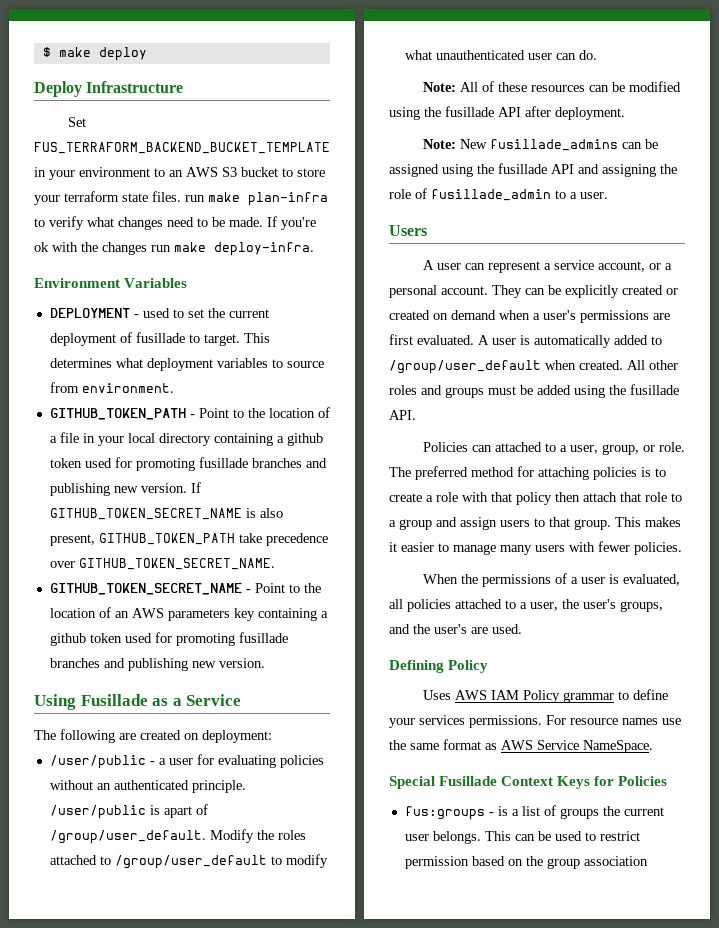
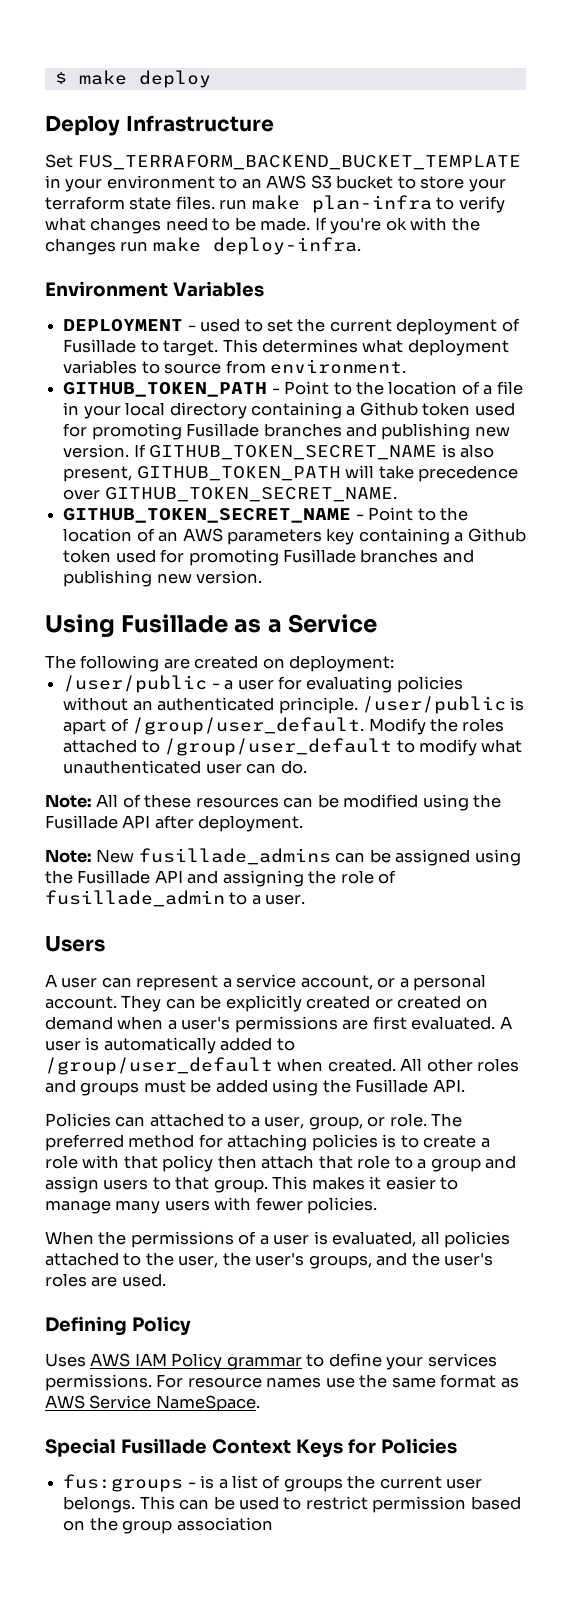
[135,332,185,343] fusillade -> [63,339,137,353] Fusillade
[286,433,323,446] [49,457,248,471] github token used for promoting fusillade -> [359,402,515,416] [63,423,260,440] Github token used for promoting Fusillade
(235, 539) none -> [345,465,375,478] will
[49,632,288,646] github token used for promoting fusillade -> [467,528,526,542] [63,549,356,566] Github token used for promoting Fusillade
[445,106,494,117] fusillade -> [45,815,118,829] Fusillade
[498,163,547,174] fusillade -> [77,870,151,884] Fusillade
[630,384,679,395] fusillade -> [355,1079,429,1093] Fusillade
[520,602,527,609] a -> [145,1252,174,1266] the
(467, 629) none -> [45,1273,87,1287] roles

